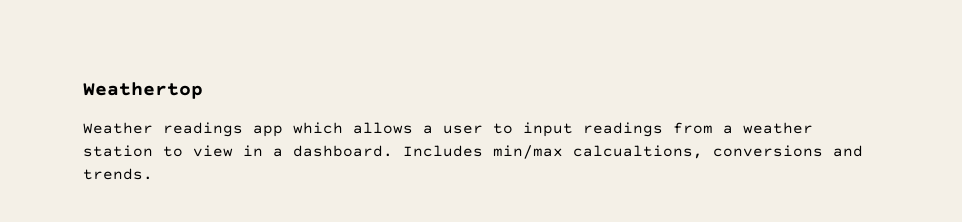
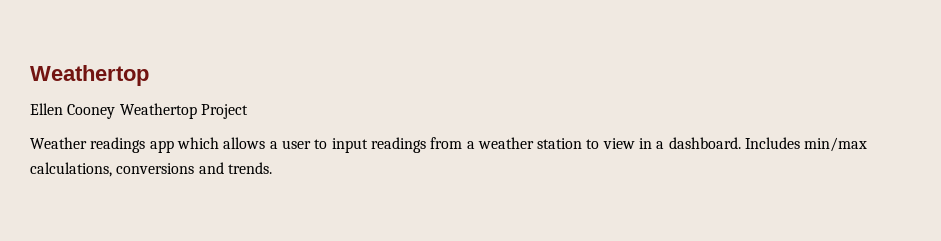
[83,82,203,99] Weathertop -> [30,65,149,86] [30,103,248,119] Weathertop // Ellen Cooney Weathertop Project
[573,145,703,159] calcualtions, -> [30,162,112,177] calculations,

